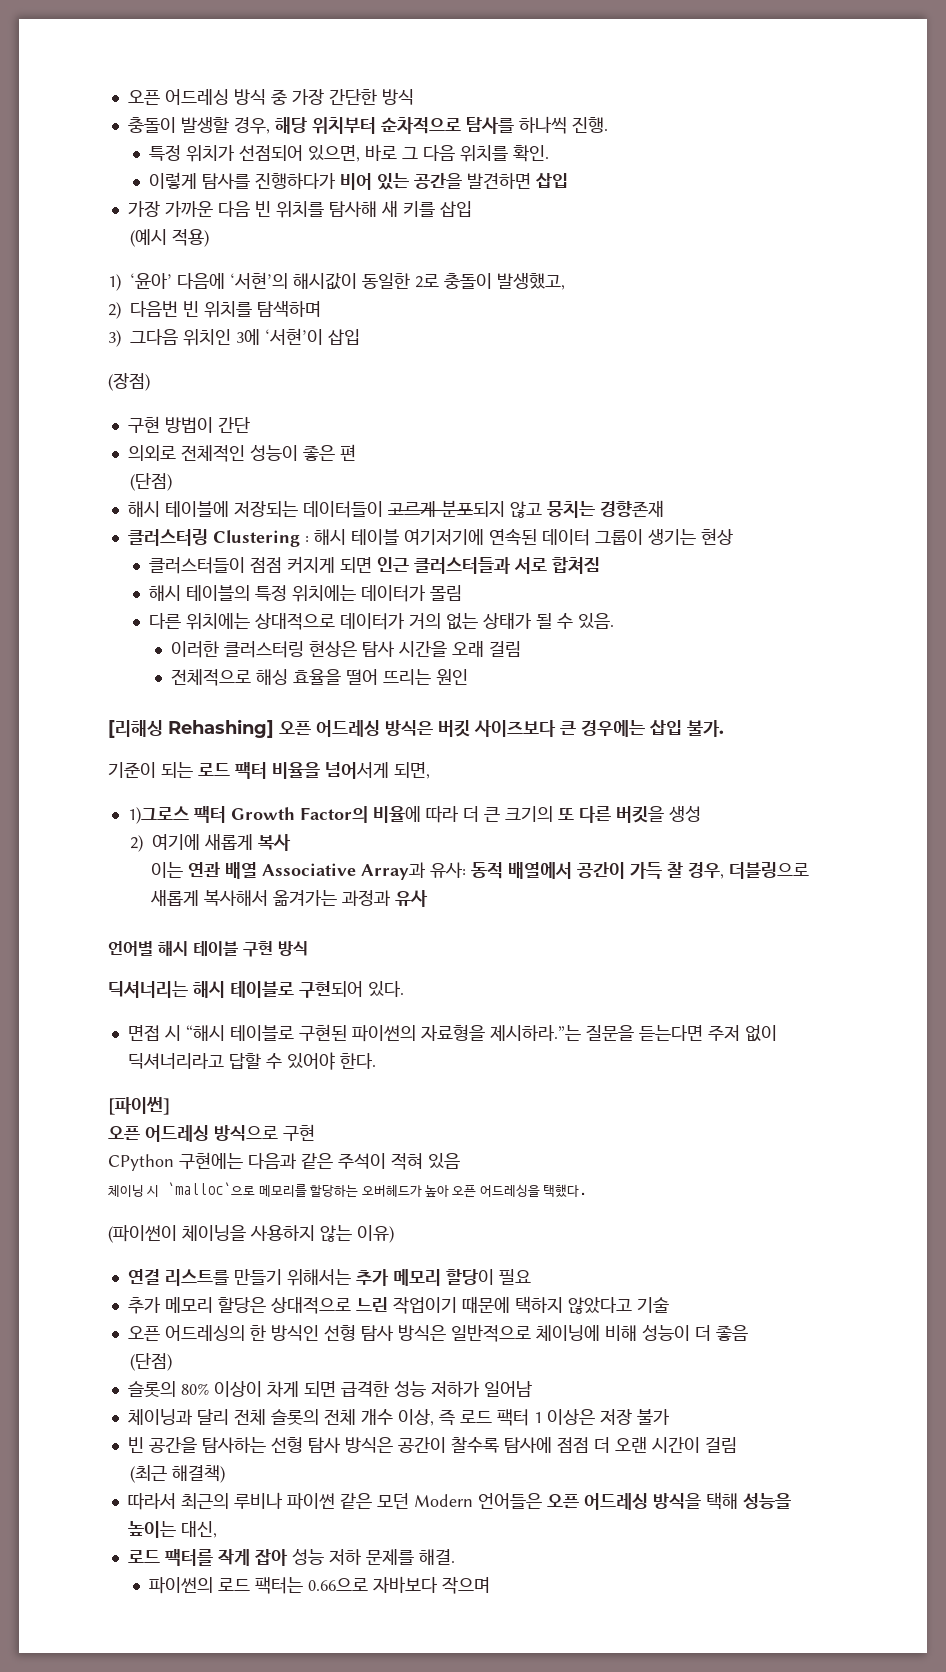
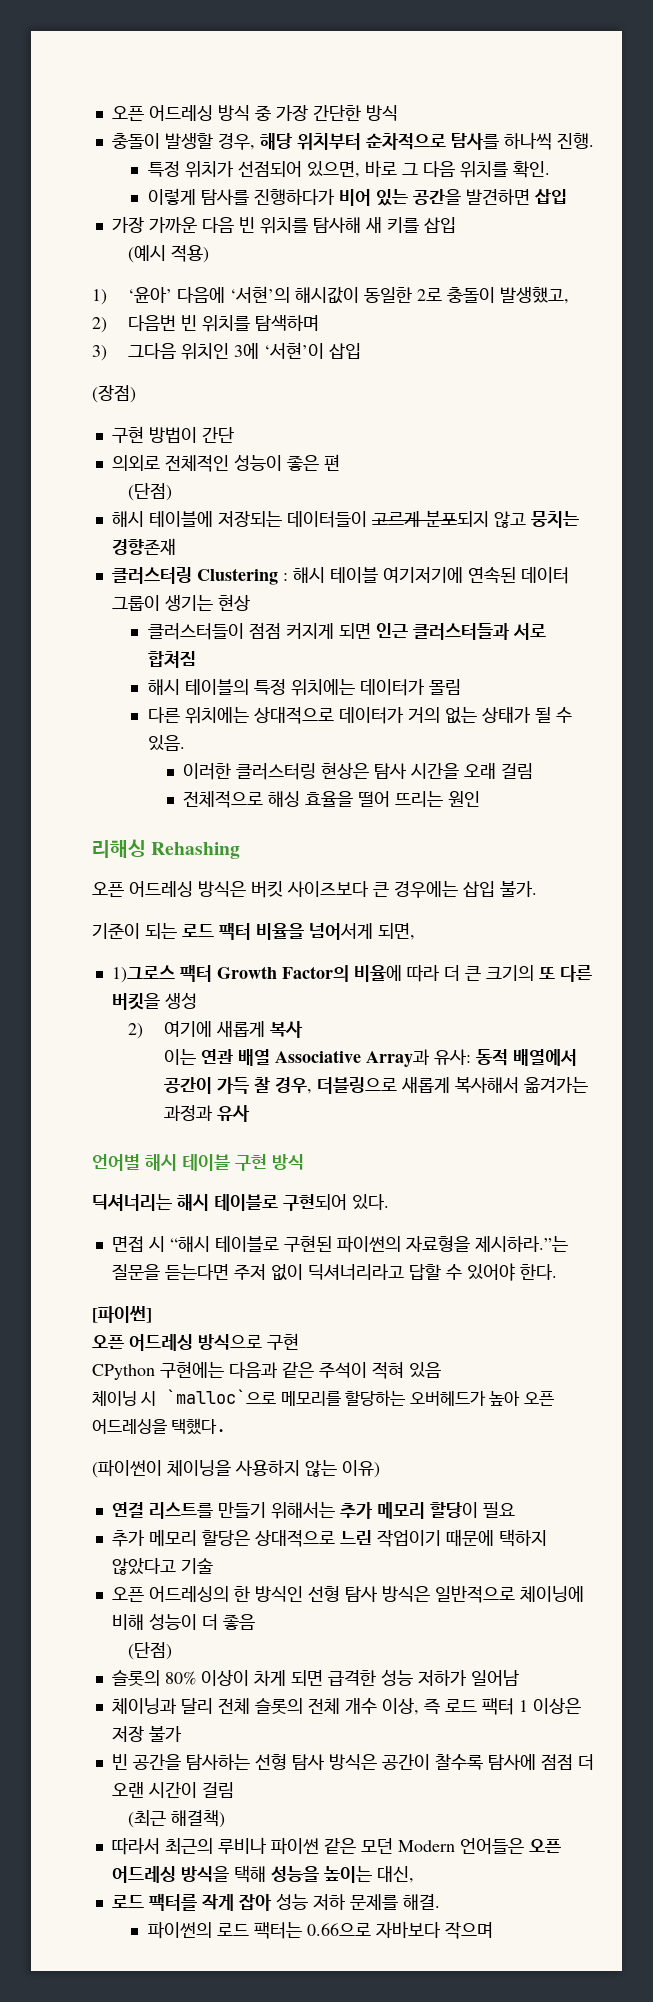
[108,719,274,738] [리해싱 Rehashing] -> [92,839,241,859] 리해싱 Rehashing //

